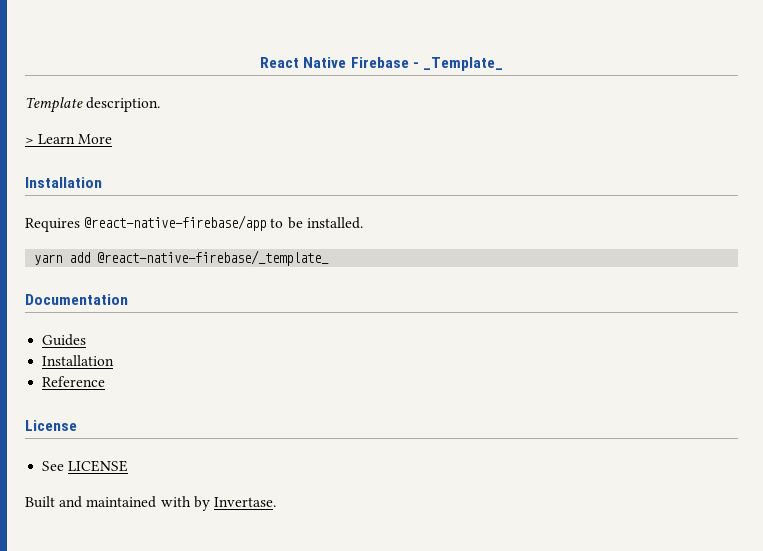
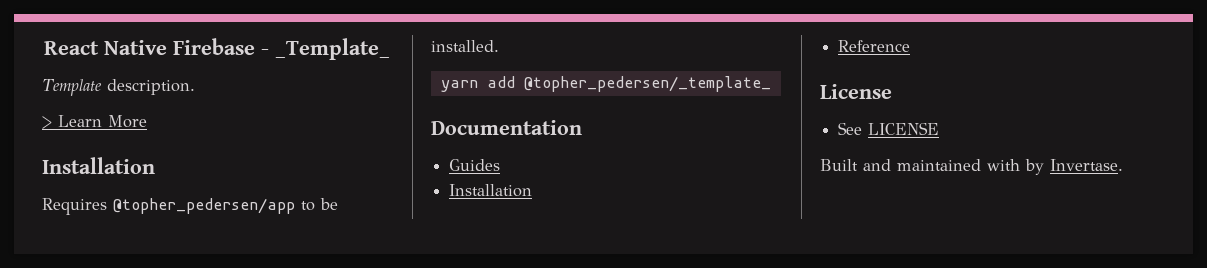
[84,215,267,231] @react-native-firebase/app -> [113,198,295,214] @topher_pedersen/app
[97,250,330,266] @react-native-firebase/_template_ -> [523,76,771,92] @topher_pedersen/_template_

